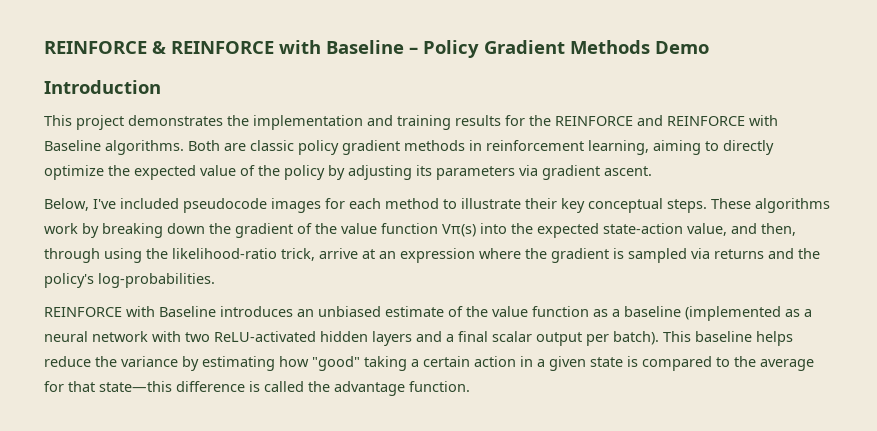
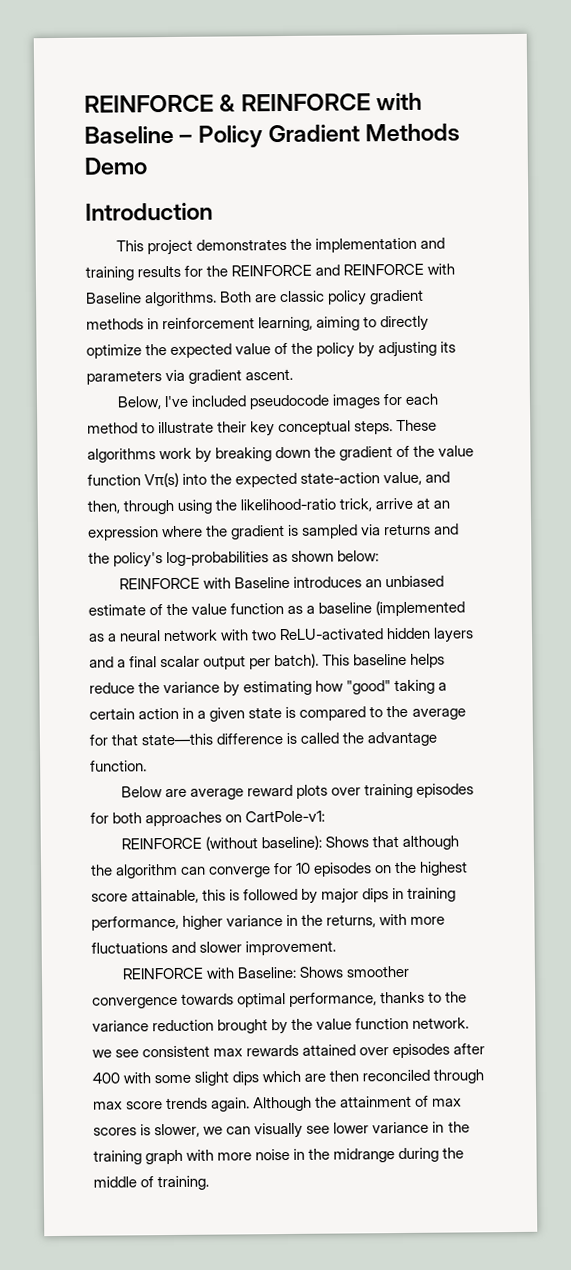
[98,273,215,288] log-probabilities. -> [166,550,380,567] log-probabilities as shown below:
(470, 386) none -> [120,783,475,800] [90,810,326,827] [120,835,460,851] [90,861,469,879] [91,887,457,904] [91,913,446,931] [91,940,337,956] [121,965,410,980] [92,991,468,1009] [92,1017,470,1035] [92,1043,486,1059] [92,1069,485,1086] [93,1095,463,1112] [93,1121,470,1139] [93,1147,465,1165] [93,1175,210,1191] // Below are average reward plots over training episodes for both approaches on CartPole-v1: // REINFORCE (without baseline): Shows that although the algorithm can converge for 10 episodes on the highest score attainable, this is followed by major dips in training performance, higher variance in the returns, with more fluctuations and slower improvement. // REINFORCE with Baseline: Shows smoother convergence towards optimal performance, thanks to the variance reduction brought by the value function network. we see consistent max rewards attained over episodes after 400 with some slight dips which are then reconciled through max score trends again. Although the attainment of max scores is slower, we can visually see lower variance in the training graph with more noise in the midrange during the middle of training.

